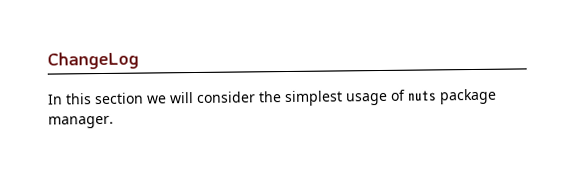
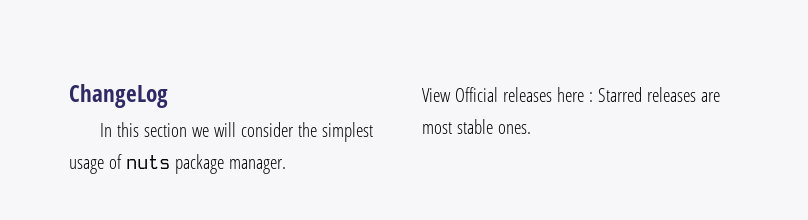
(114, 122) none -> [422,87,720,102] [422,119,531,134] // View Official releases here : Starred releases are most stable ones.

